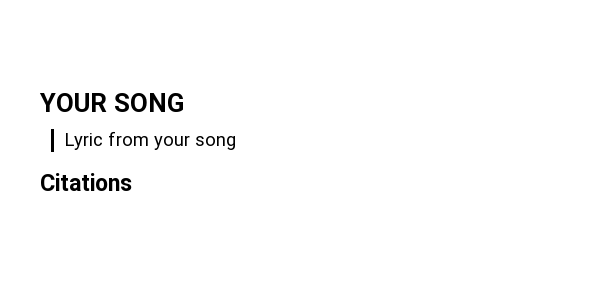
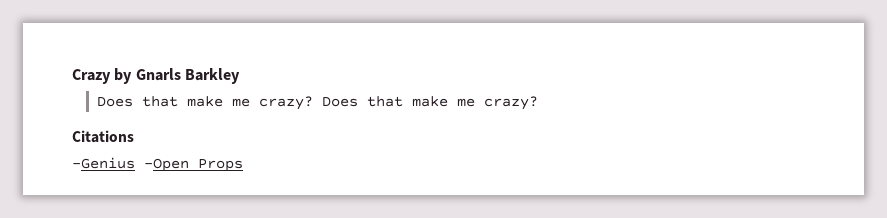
[39,93,185,112] [63,131,236,150] [40,173,132,191] YOUR SONG // Lyric from your song // Citations -> [72,68,240,84] [97,96,539,110] [72,130,134,143] [72,157,243,172] Crazy by Gnarls Barkley // Does that make me crazy? Does that make me crazy? // Citations // -Genius -Open Props

